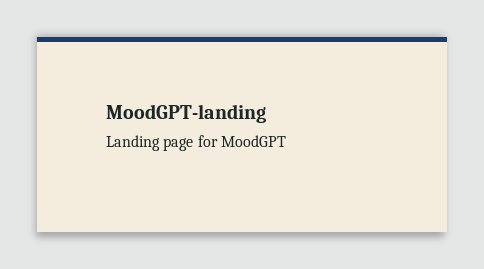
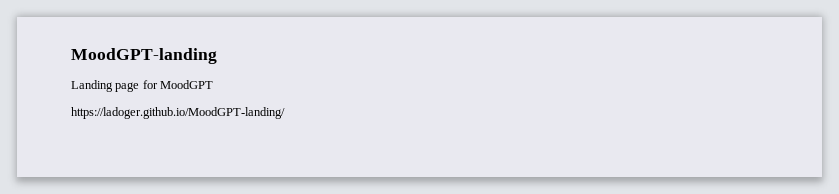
(286, 141) none -> [71,107,285,119] // https://ladoger.github.io/MoodGPT-landing/

